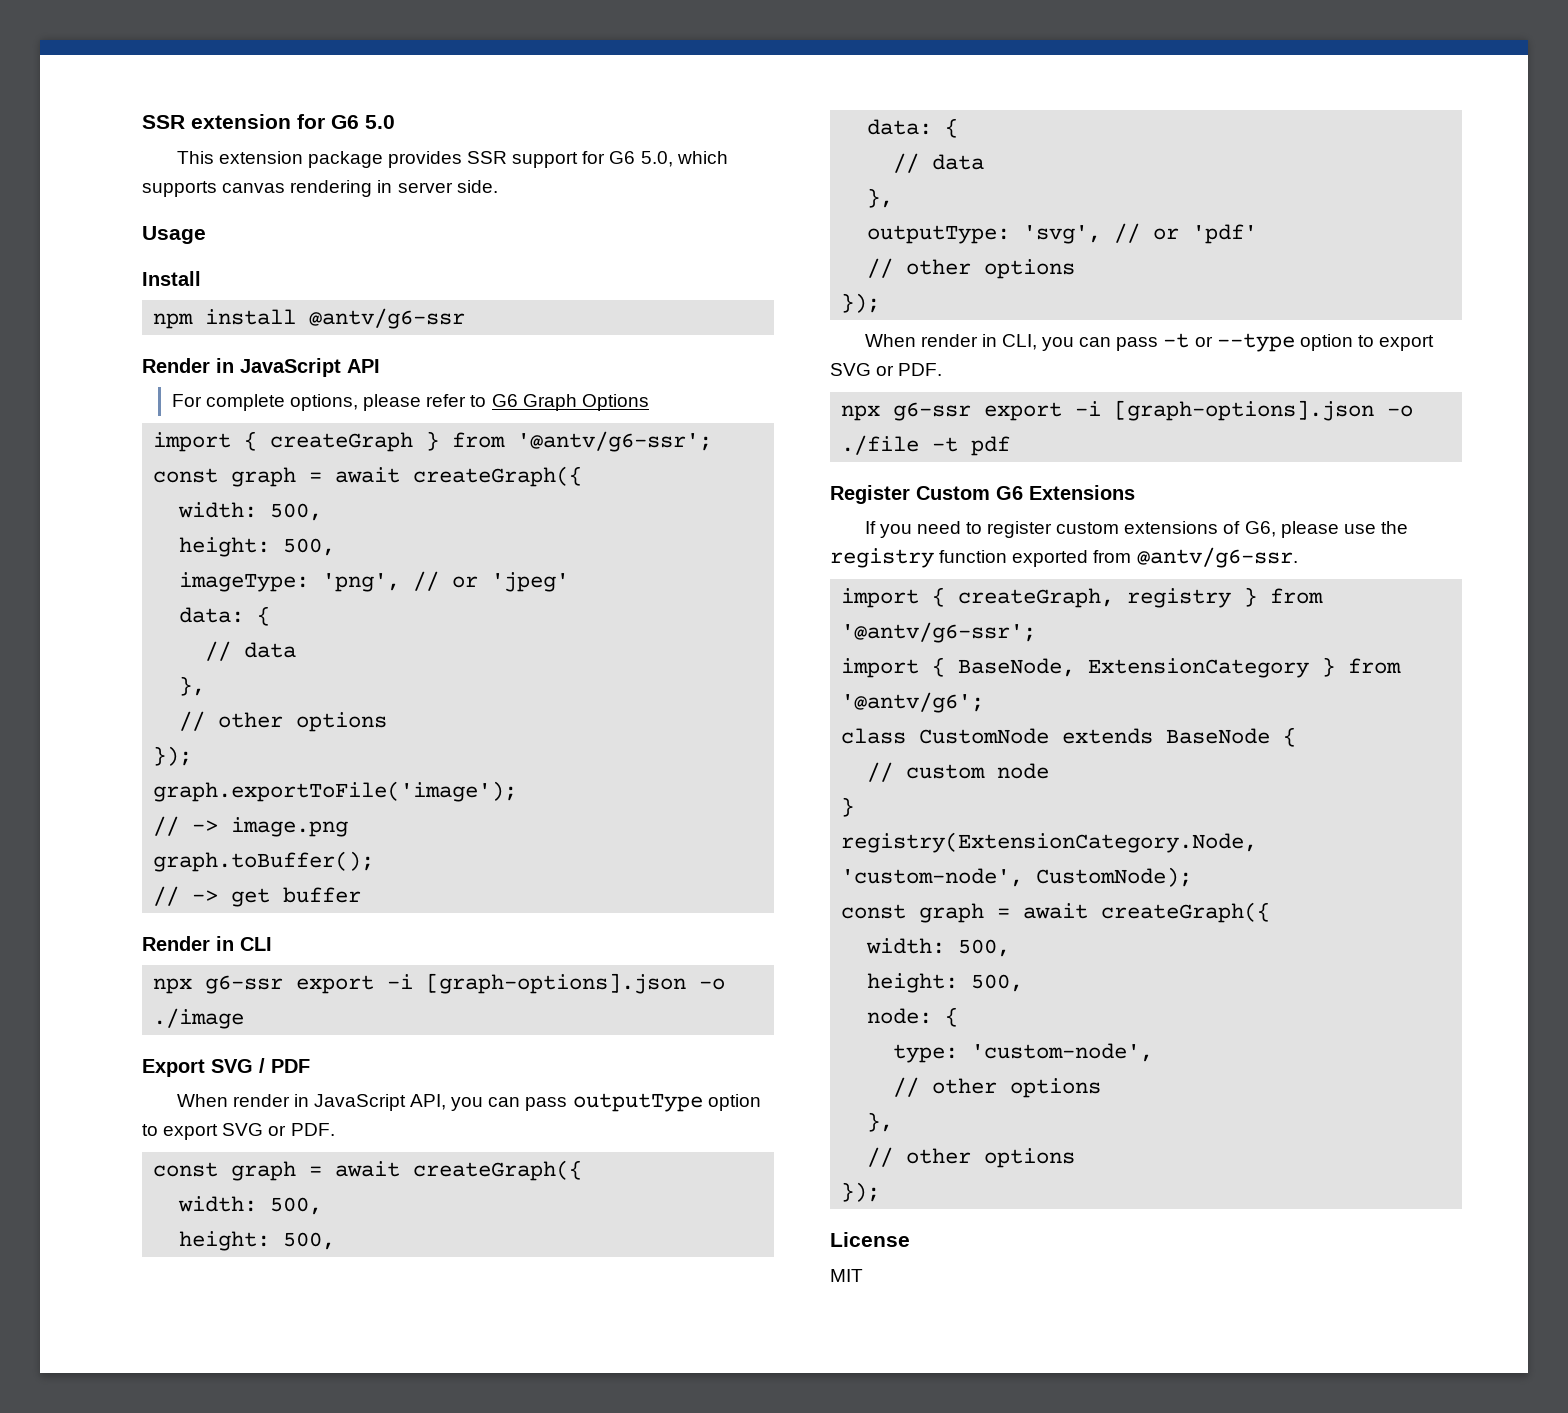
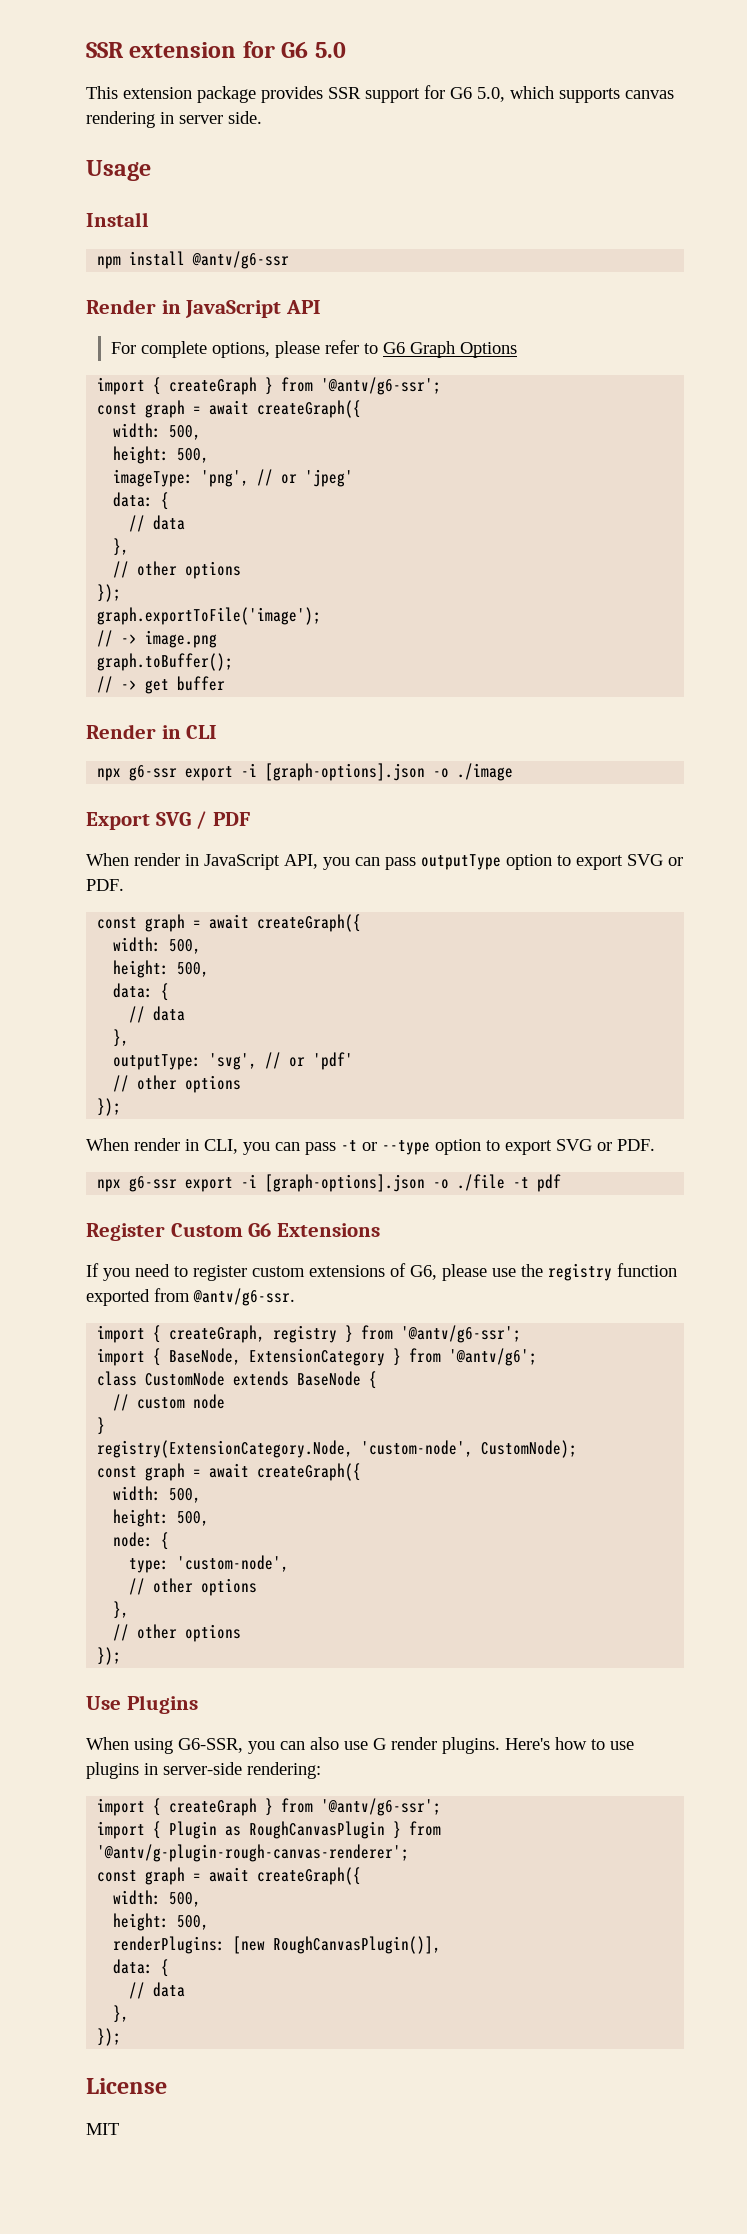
(881, 1192) none -> [86,1695,198,1714] [86,1737,634,1754] [86,1762,321,1779] [97,1798,442,1816] [97,1821,442,1839] [97,1844,410,1862] [97,1867,362,1885] [113,1890,202,1907] [113,1913,210,1931] [113,1936,442,1954] [113,1959,170,1977] [129,1982,186,1999] [113,2005,130,2023] [97,2028,122,2046] // Use Plugins // When using G6-SSR, you can also use G render plugins. Here's how to use plugins in server-side rendering: // import { createGraph } from '@antv/g6-ssr'; // import { Plugin as RoughCanvasPlugin } from '@antv/g-plugin-rough-canvas-renderer'; // const graph = await createGraph({ // width: 500, // height: 500, // renderPlugins: [new RoughCanvasPlugin()], // data: { // // data // }, // });

